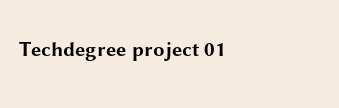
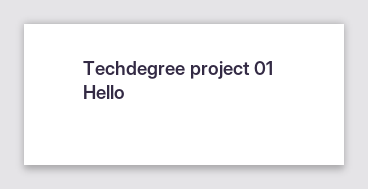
(227, 49) none -> [83,85,125,99] Hello

